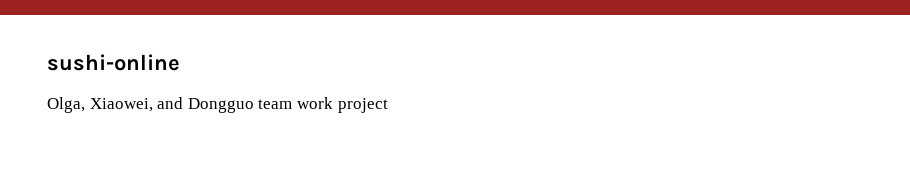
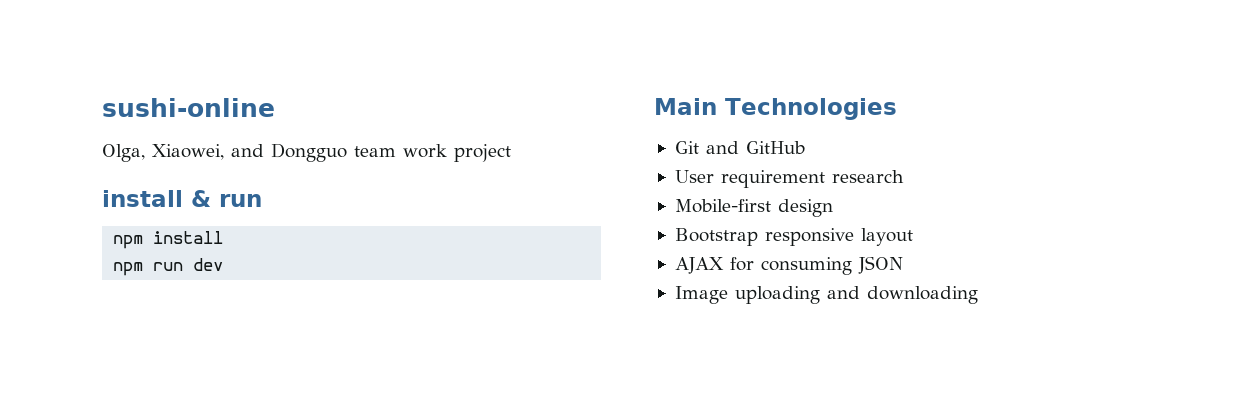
(388, 105) none -> [102,190,262,207] [113,231,224,249] [113,258,224,276] [654,98,897,120] [674,141,805,154] [674,170,904,188] [674,199,833,217] [674,228,913,246] [674,256,903,275] [674,286,978,304] // install & run // npm install // npm run dev // Main Technologies // Git and GitHub // User requirement research // Mobile-first design // Bootstrap responsive layout // AJAX for consuming JSON // Image uploading and downloading

